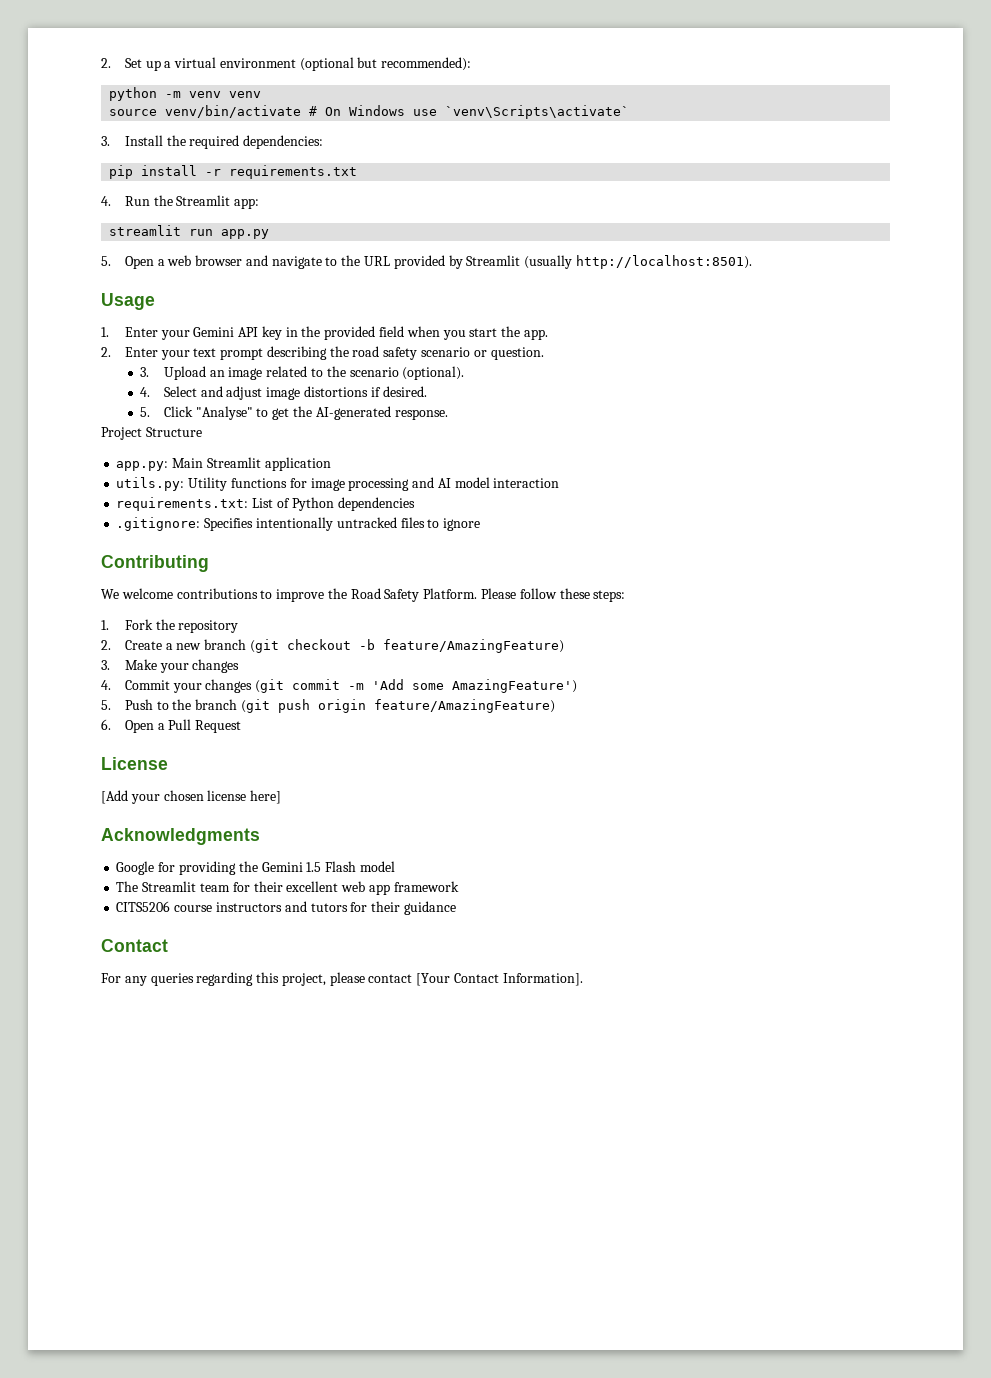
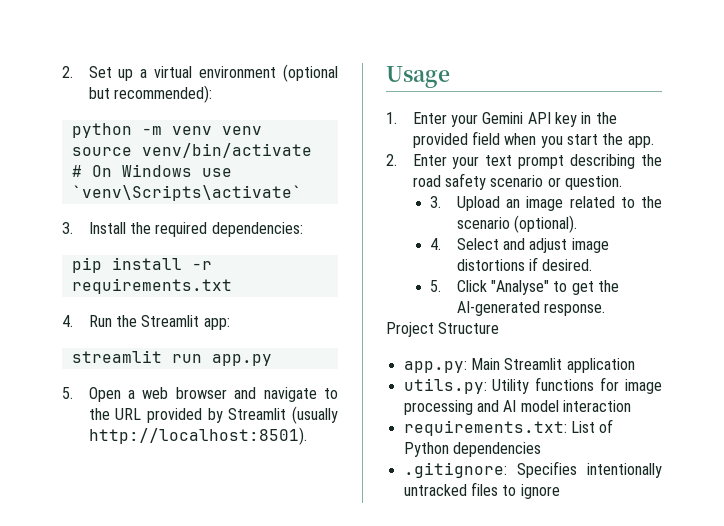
[101,555,209,572] [101,588,626,602] [101,619,239,633] [101,639,564,653] [101,659,240,673] [101,679,578,693] [101,699,555,713] [101,719,242,733] [101,757,168,770] [101,790,282,804] [101,828,260,845] [116,861,395,875] [116,881,459,895] [116,901,456,915] [101,939,168,952] [101,972,583,986] // Contributing // We welcome contributions to improve the Road Safety Platform. Please follow these steps: // 1. Fork the repository // 2. Create a new branch (git checkout -b feature/AmazingFeature) // 3. Make your changes // 4. Commit your changes (git commit -m 'Add some AmazingFeature') // 5. Push to the branch (git push origin feature/AmazingFeature) // 6. Open a Pull Request // License // [Add your chosen license here] // Acknowledgments // Google for providing the Gemini 1.5 Flash model // The Streamlit team for their excellent web app framework // CITS5206 course instructors and tutors for their guidance // Contact // For any queries regarding this project, please contact [Your Contact Information]. -> (560, 491) none

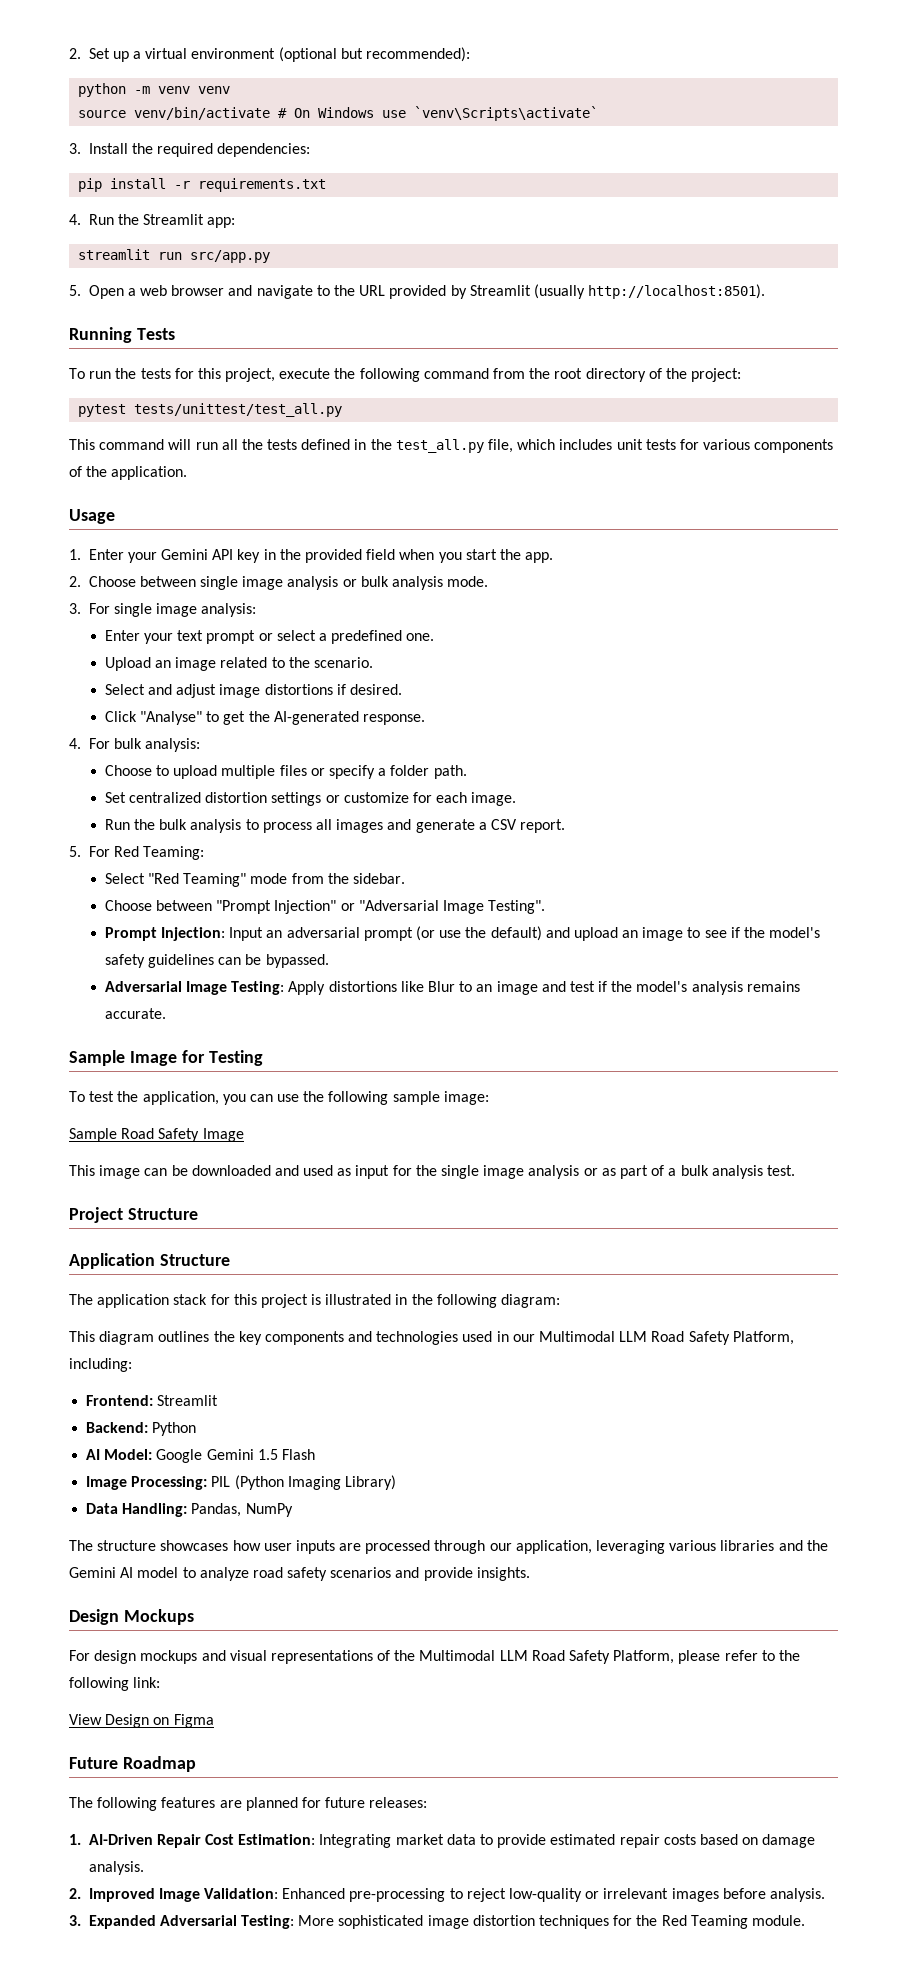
[211,354,272,366] app.py -> [190,250,271,263] src/app.py
(307, 436) none -> [69,327,175,343] [69,368,742,382] [78,403,343,417] [69,439,834,453] [69,466,188,480] // Running Tests // To run the tests for this project, execute the following command from the root directory of the project: // pytest tests/unittest/test_all.py // This command will run all the tests defined in the test_all.py file, which includes unit tests for various components of the application.
[412,154,662,169] [412,173,622,190] [430,196,442,208] Enter your text prompt describing the road safety scenario or question. // 3. -> [88,576,489,590] [69,603,257,617] [104,630,435,644] Choose between single image analysis or bulk analysis mode. // 3. For single image analysis: // Enter your text prompt or select a predefined one. //
[456,215,578,233] [430,238,442,250] scenario (optional). // 4. -> [313,657,373,668] scenario. //
[430,280,442,292] 5. -> (402, 689) none
[386,322,500,337] [403,358,635,373] [403,377,662,394] [403,400,631,415] [403,419,614,436] [403,442,541,457] [403,461,662,478] [403,482,560,499] Project Structure // app.py: Main Streamlit application // utils.py: Utility functions for image processing and AI model interaction // requirements.txt: List of Python dependencies // .gitignore: Specifies intentionally untracked files to ignore -> [69,738,201,752] [104,765,467,779] [104,792,517,806] [104,819,566,833] [69,846,205,860] [104,873,405,887] [104,900,546,914] [104,926,821,941] [104,954,329,968] [104,981,800,995] [104,1008,166,1019] [69,1050,263,1066] [69,1091,489,1105] [69,1128,244,1142] [69,1165,795,1179] [69,1207,198,1223] [69,1253,230,1269] [69,1294,561,1308] [69,1331,794,1345] [69,1358,132,1372] [86,1395,219,1406] [86,1422,197,1436] [86,1449,315,1463] [86,1475,396,1490] [86,1503,293,1517] [69,1540,828,1554] [69,1567,530,1581] [69,1609,194,1625] [69,1650,800,1664] [69,1677,161,1691] [69,1714,214,1728] [69,1756,196,1772] [69,1797,428,1811] [69,1834,816,1848] [88,1861,144,1875] [69,1888,825,1902] [69,1915,805,1929] 4. For bulk analysis: // Choose to upload multiple files or specify a folder path. // Set centralized distortion settings or customize for each image. // Run the bulk analysis to process all images and generate a CSV report. // 5. For Red Teaming: // Select "Red Teaming" mode from the sidebar. // Choose between "Prompt Injection" or "Adversarial Image Testing". // Prompt Injection: Input an adversarial prompt (or use the default) and upload an image to see if the model's safety guidelines can be bypassed. // Adversarial Image Testing: Apply distortions like Blur to an image and test if the model's analysis remains accurate. // Sample Image for Testing // To test the application, you can use the following sample image: // Sample Road Safety Image // This image can be downloaded and used as input for the single image analysis or as part of a bulk analysis test. // Project Structure // Application Structure // The application stack for this project is illustrated in the following diagram: // This diagram outlines the key components and technologies used in our Multimodal LLM Road Safety Platform, including: // Frontend: Streamlit // Backend: Python // AI Model: Google Gemini 1.5 Flash // Image Processing: PIL (Python Imaging Library) // Data Handling: Pandas, NumPy // The structure showcases how user inputs are processed through our application, leveraging various libraries and the Gemini AI model to analyze road safety scenarios and provide insights. // Design Mockups // For design mockups and visual representations of the Multimodal LLM Road Safety Platform, please refer to the following link: // View Design on Figma // Future Roadmap // The following features are planned for future releases: // 1. AI-Driven Repair Cost Estimation: Integrating market data to provide estimated repair costs based on damage analysis. // 2. Improved Image Validation: Enhanced pre-processing to reject low-quality or irrelevant images before analysis. // 3. Expanded Adversarial Testing: More sophisticated image distortion techniques for the Red Teaming module.

